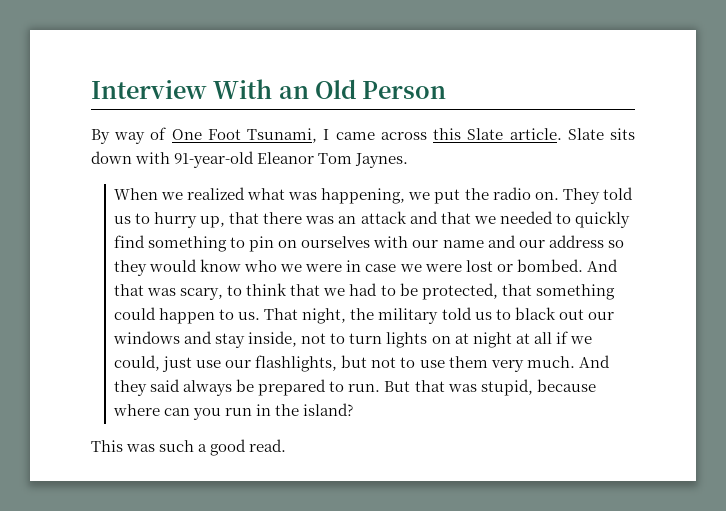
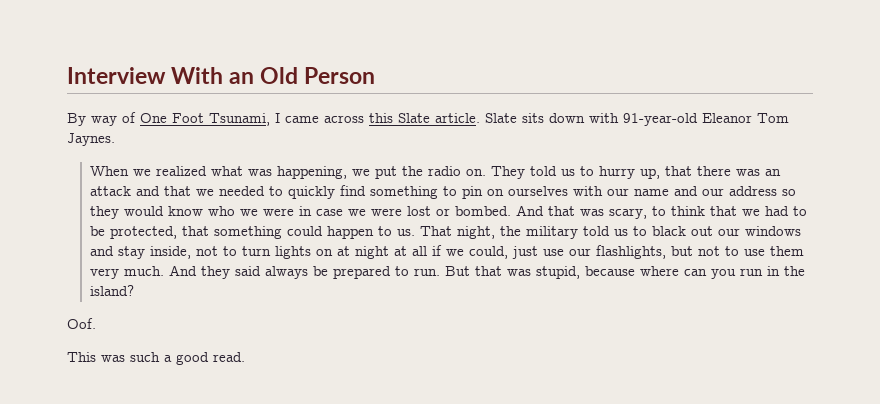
(354, 409) none -> [67,318,96,329] // Oof.

